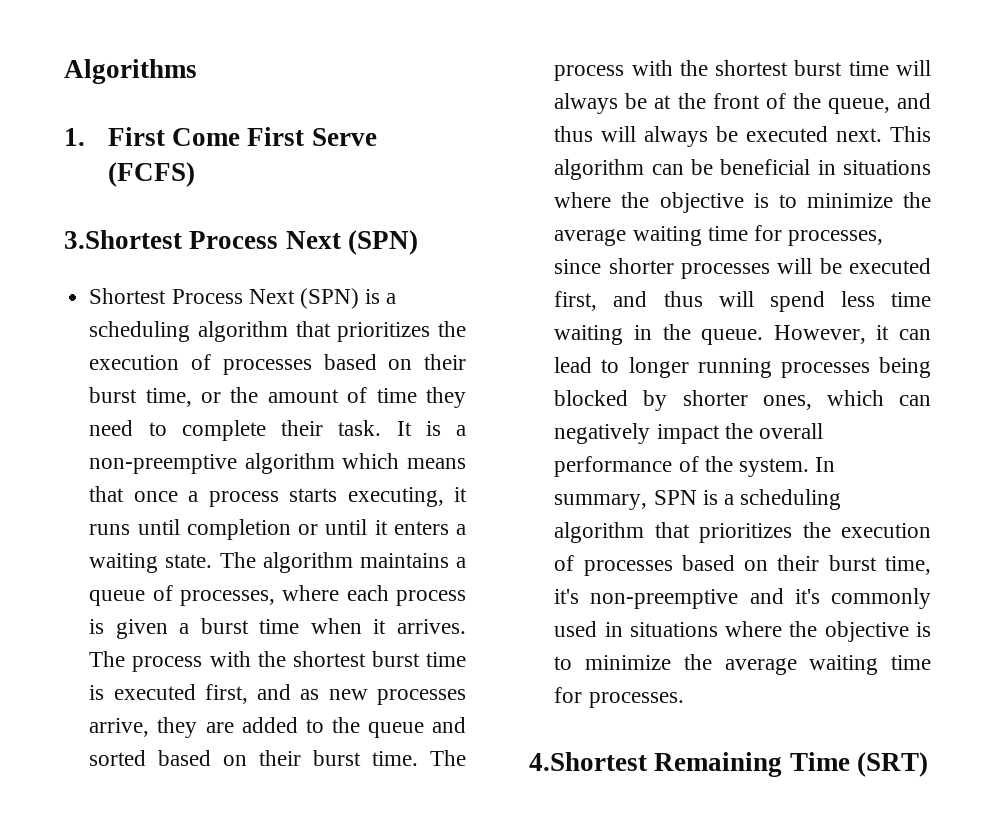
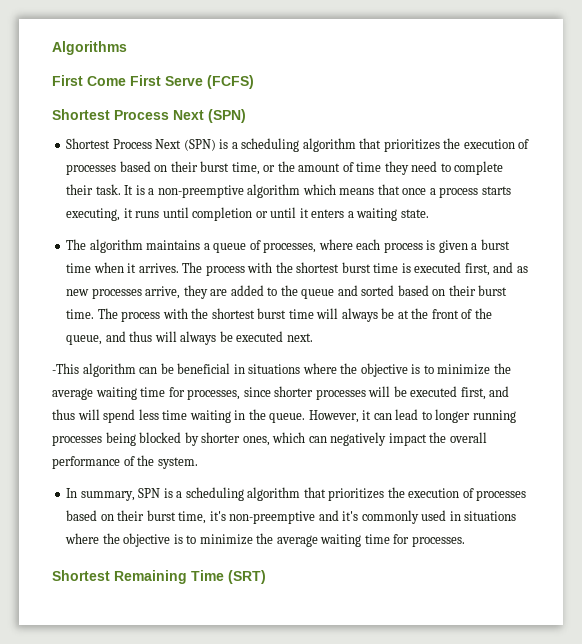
[64,128,85,146] 1. -> (127, 48) none
[64,230,182,249] 3.Shortest -> [52,109,110,120] Shortest
(213, 561) none -> (429, 213) //
[890,126,931,142] This -> [52,363,79,374] // -This
(809, 467) none -> (198, 463) //
[529,752,647,771] 4.Shortest -> [52,570,110,581] Shortest

